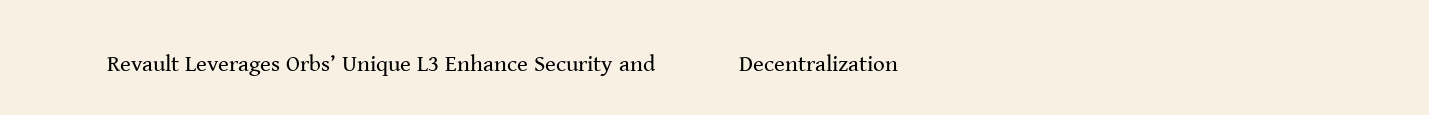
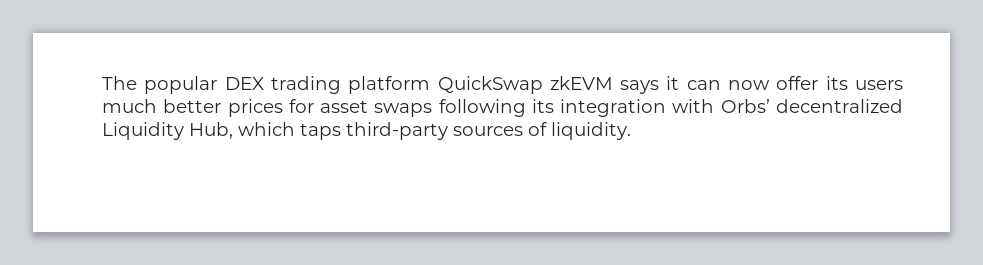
[107,54,898,76] Revault Leverages Orbs’ Unique L3 Enhance Security and Decentralization -> [102,76,903,94] [102,99,903,117] [102,122,631,140] The popular DEX trading platform QuickSwap zkEVM says it can now offer its users much better prices for asset swaps following its integration with Orbs’ decentralized Liquidity Hub, which taps third-party sources of liquidity.

